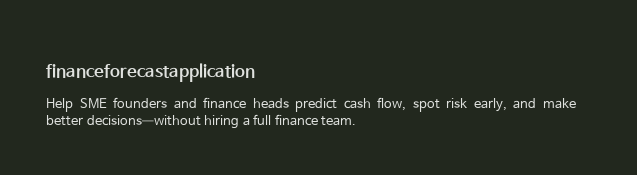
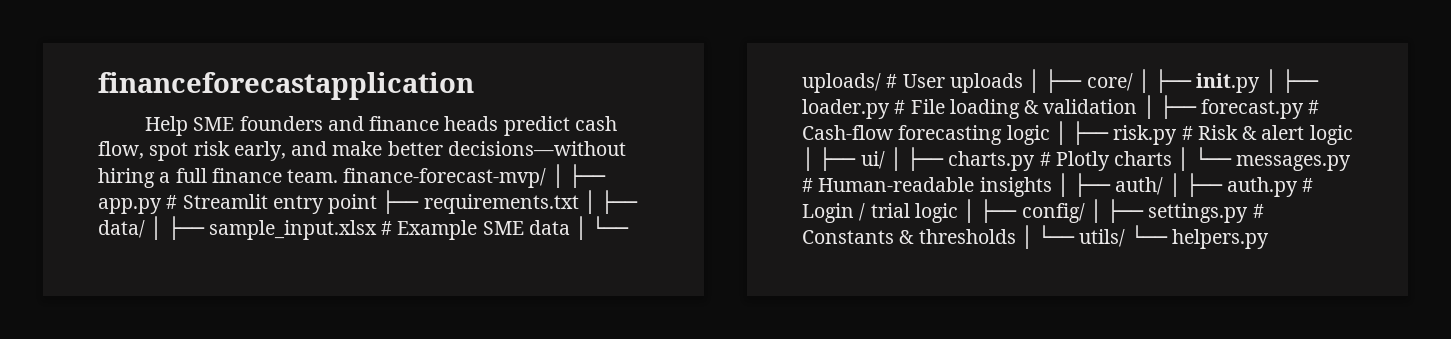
(357, 121) none -> [343,164,606,188] [98,190,639,214] [98,216,630,240] [802,69,1319,93] [802,95,1320,119] [802,121,1353,145] [802,147,1351,171] [802,173,1314,197] [802,199,1264,223] [802,225,1269,249] finance-forecast-mvp/ │ ├── app.py # Streamlit entry point ├── requirements.txt │ ├── data/ │ ├── sample_input.xlsx # Example SME data │ └── uploads/ # User uploads │ ├── core/ │ ├── init.py │ ├── loader.py # File loading & validation │ ├── forecast.py # Cash-flow forecasting logic │ ├── risk.py # Risk & alert logic │ ├── ui/ │ ├── charts.py # Plotly charts │ └── messages.py # Human-readable insights │ ├── auth/ │ ├── auth.py # Login / trial logic │ ├── config/ │ ├── settings.py # Constants & thresholds │ └── utils/ └── helpers.py

